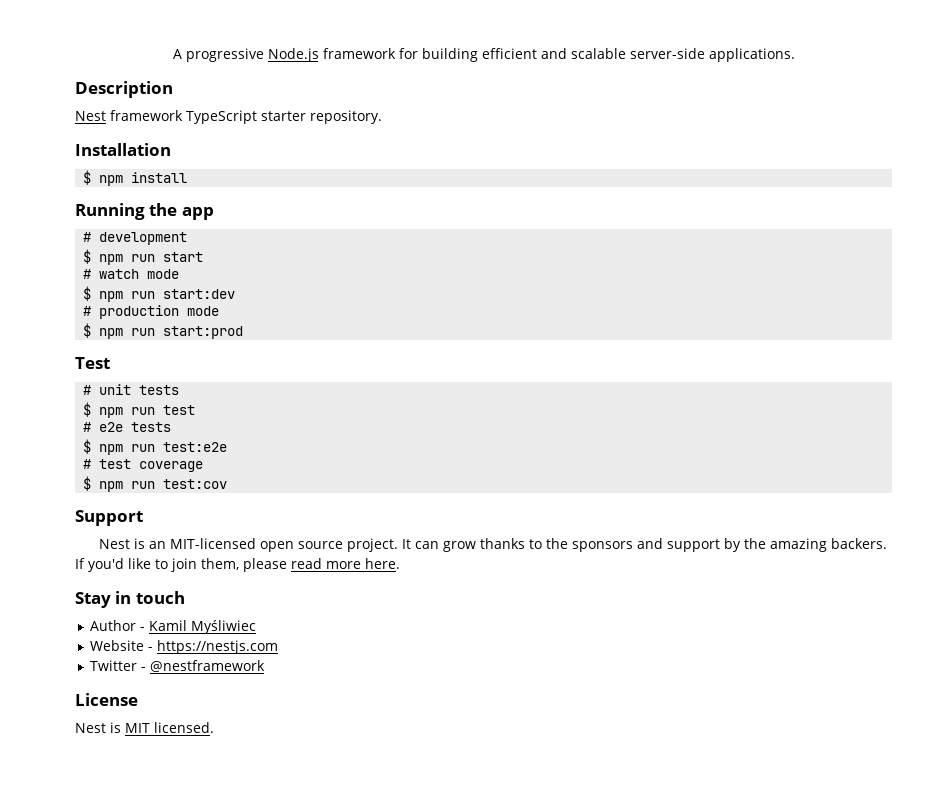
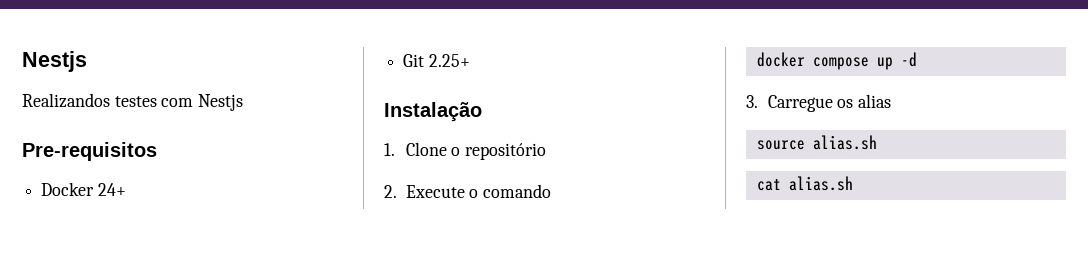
[172,48,795,62] [75,81,173,98] [75,110,382,124] [75,143,171,156] [83,170,188,186] [75,203,214,220] [83,232,188,245] [83,249,204,265] [83,269,180,279] [83,286,236,302] [83,305,220,319] [83,323,244,339] [75,357,110,369] [83,384,180,395] [83,402,196,418] [83,422,172,432] [83,439,228,455] [83,459,204,472] [83,476,228,492] [75,510,143,526] [99,538,888,552] [75,558,400,572] [75,591,185,608] [90,620,257,634] [90,640,279,654] [90,660,266,672] [75,693,138,706] [75,722,214,733] A progressive Node.js framework for building efficient and scalable server-side applications. // Description // Nest framework TypeScript starter repository. // Installation // $ npm install // Running the app // # development // $ npm run start // # watch mode // $ npm run start:dev // # production mode // $ npm run start:prod // Test // # unit tests // $ npm run test // # e2e tests // $ npm run test:e2e // # test coverage // $ npm run test:cov // Support // Nest is an MIT-licensed open source project. It can grow thanks to the sponsors and support by the amazing backers. If you'd like to join them, please read more here. // Stay in touch // Author - Kamil Myśliwiec // Website - https://nestjs.com // Twitter - @nestframework // License // Nest is MIT licensed. -> [22,51,87,72] [22,93,244,111] [22,142,157,161] [41,182,126,196] [403,54,470,67] [384,102,482,122] [384,142,547,160] [384,184,552,198] [756,52,917,70] [746,94,892,112] [756,135,877,150] [756,176,853,191] Nestjs // Realizandos testes com Nestjs // Pre-requisitos // Docker 24+ // Git 2.25+ // Instalação // 1. Clone o repositório // 2. Execute o comando // docker compose up -d // 3. Carregue os alias // source alias.sh // cat alias.sh

